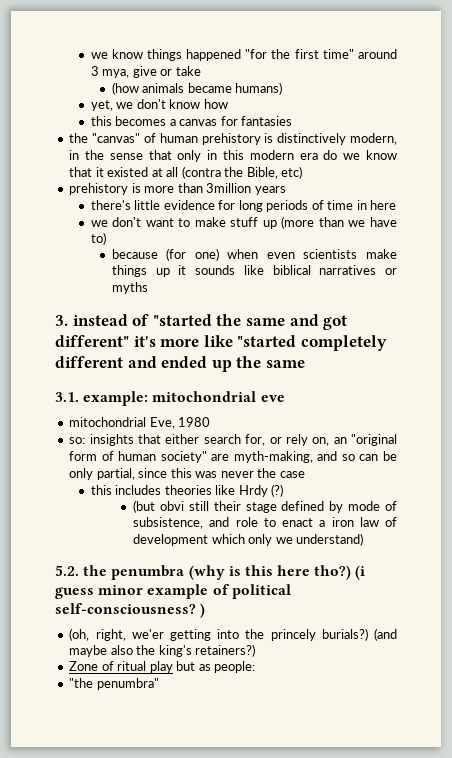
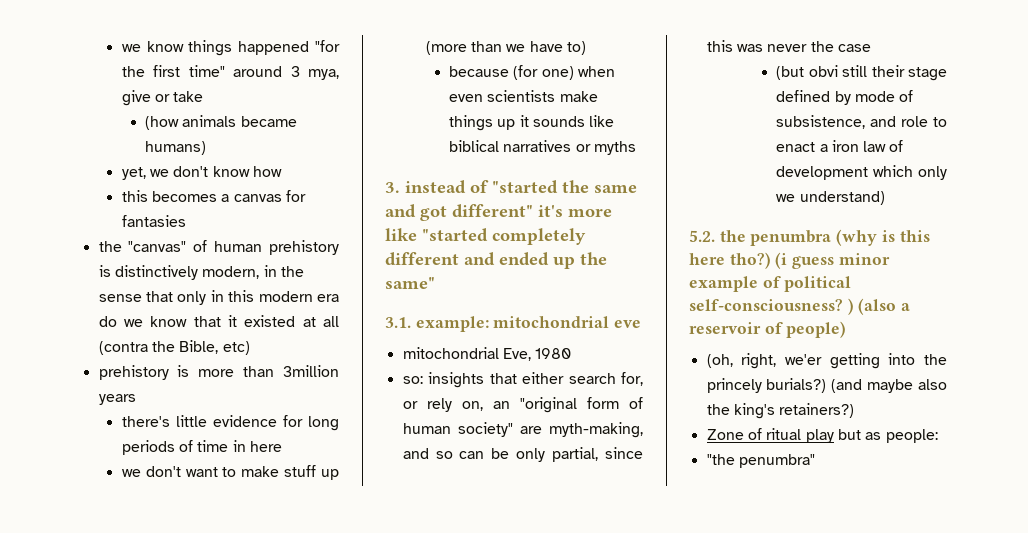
[265,360,305,368] same -> [385,277,435,289] same"
[90,484,284,497] // this includes theories like Hrdy (?) -> (871, 48) none
(206, 610) none -> [858,298,911,315] [689,321,847,338] (also a reservoir of people)

